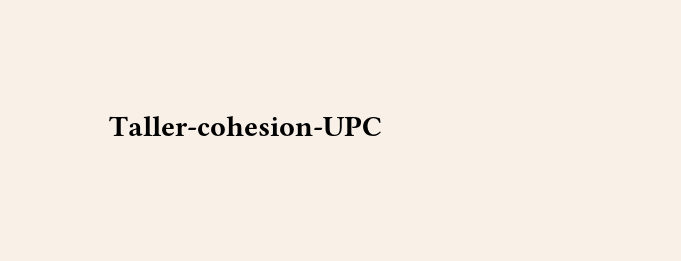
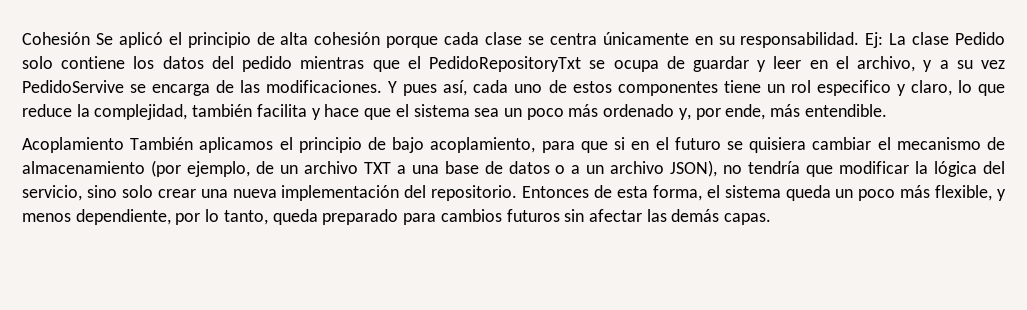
[109,116,382,136] Taller-cohesion-UPC -> [22,32,1005,48] [22,56,1006,72] [22,80,1005,96] [22,104,887,120] [22,137,1006,153] [22,160,1005,177] [22,185,1006,201] [22,209,772,225] Cohesión Se aplicó el principio de alta cohesión porque cada clase se centra únicamente en su responsabilidad. Ej: La clase Pedido solo contiene los datos del pedido mientras que el PedidoRepositoryTxt se ocupa de guardar y leer en el archivo, y a su vez PedidoServive se encarga de las modificaciones. Y pues así, cada uno de estos componentes tiene un rol especifico y claro, lo que reduce la complejidad, también facilita y hace que el sistema sea un poco más ordenado y, por ende, más entendible. // Acoplamiento También aplicamos el principio de bajo acoplamiento, para que si en el futuro se quisiera cambiar el mecanismo de almacenamiento (por ejemplo, de un archivo TXT a una base de datos o a un archivo JSON), no tendría que modificar la lógica del servicio, sino solo crear una nueva implementación del repositorio. Entonces de esta forma, el sistema queda un poco más flexible, y menos dependiente, por lo tanto, queda preparado para cambios futuros sin afectar las demás capas.

